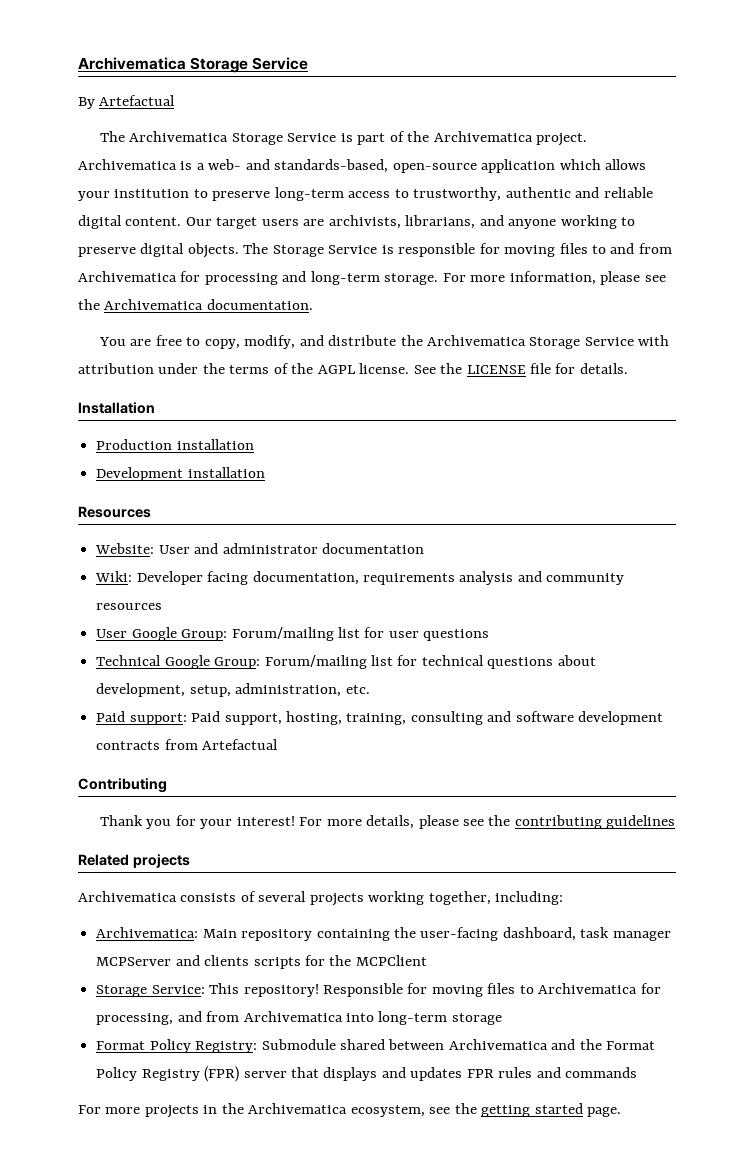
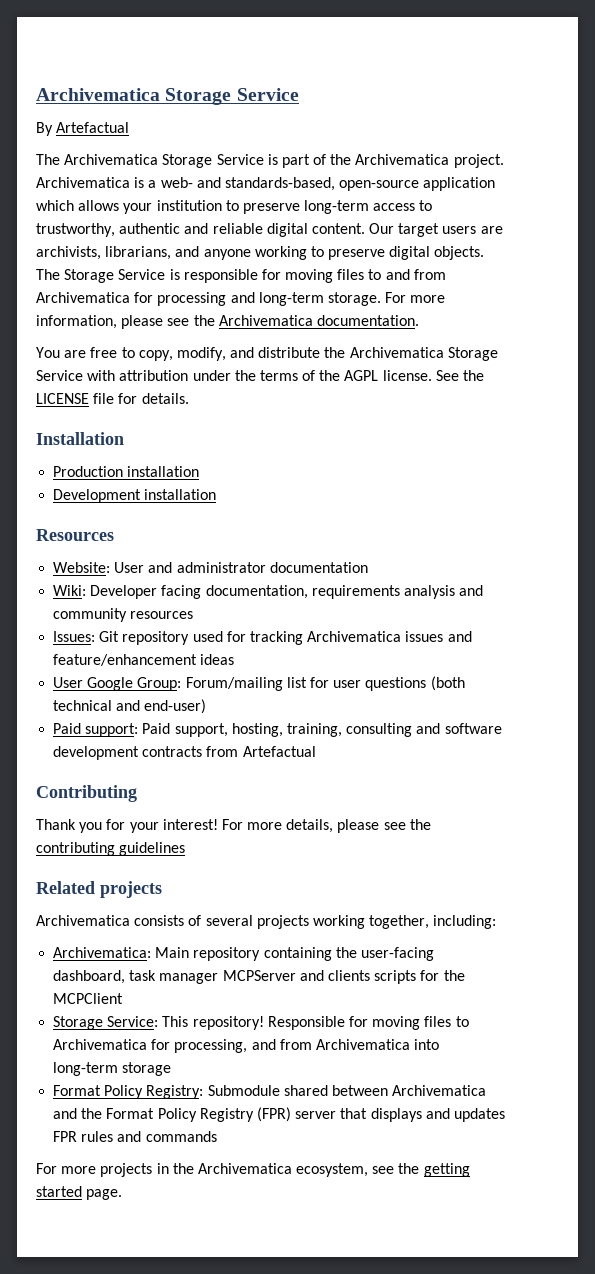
(163, 606) none -> [53,631,472,645] [53,654,235,666] // Issues: Git repository used for tracking Archivematica issues and feature/enhancement ideas
[96,655,596,669] [96,683,370,697] // Technical Google Group: Forum/mailing list for technical questions about development, setup, administration, etc. -> [430,676,465,691] [53,699,207,714] (both technical and end-user)

